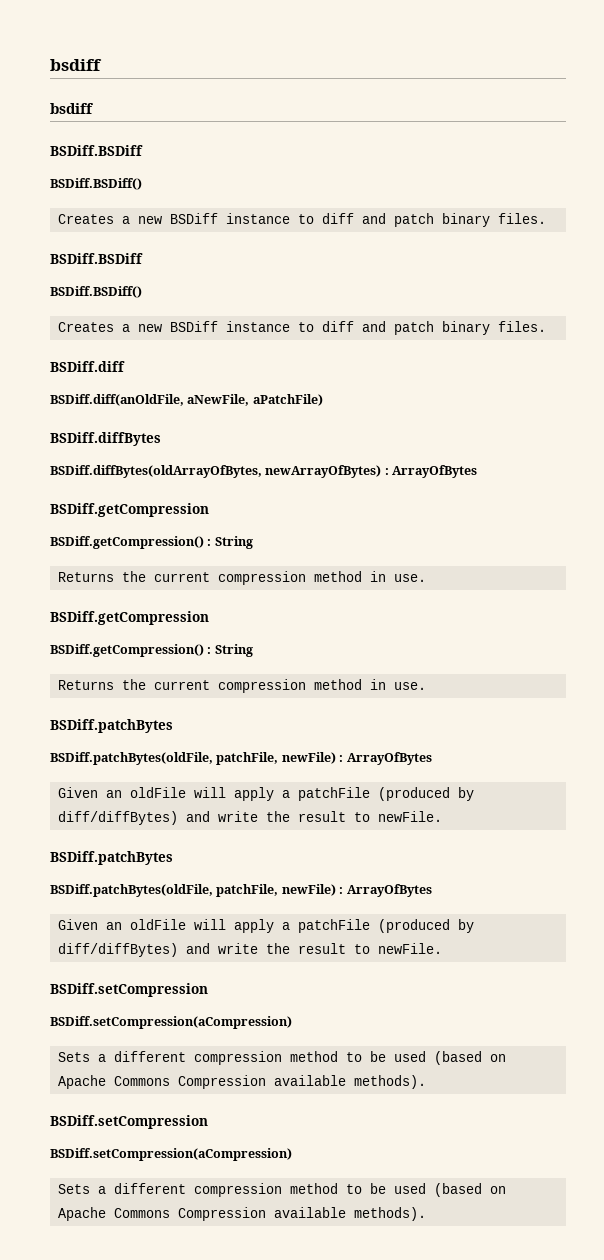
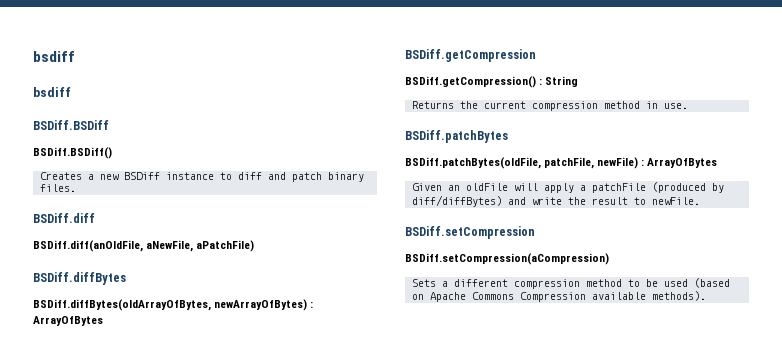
[50,253,143,264] [50,286,142,298] [57,321,546,335] // BSDiff.BSDiff // BSDiff.BSDiff() // Creates a new BSDiff instance to diff and patch binary files. -> (76, 188) none
[50,611,209,625] [50,644,253,657] [57,679,426,693] [50,719,173,733] [50,752,432,765] [57,787,474,801] [57,811,442,825] // BSDiff.getCompression // BSDiff.getCompression() : String // Returns the current compression method in use. // BSDiff.patchBytes // BSDiff.patchBytes(oldFile, patchFile, newFile) : ArrayOfBytes // Given an oldFile will apply a patchFile (produced by diff/diffBytes) and write the result to newFile. -> (688, 106) none
[50,1115,208,1129] [50,1148,292,1161] [57,1183,506,1197] [57,1207,426,1221] // BSDiff.setCompression // BSDiff.setCompression(aCompression) // Sets a different compression method to be used (based on Apache Commons Compression available methods). -> (706, 296) none

